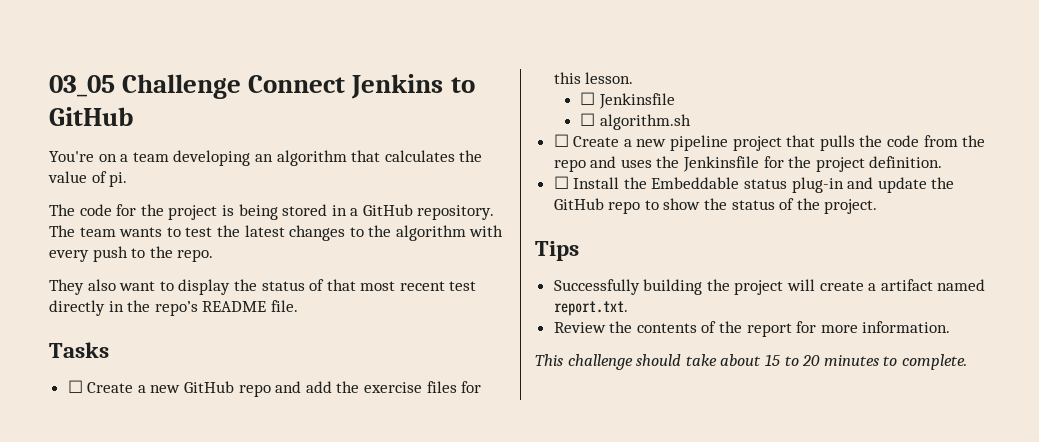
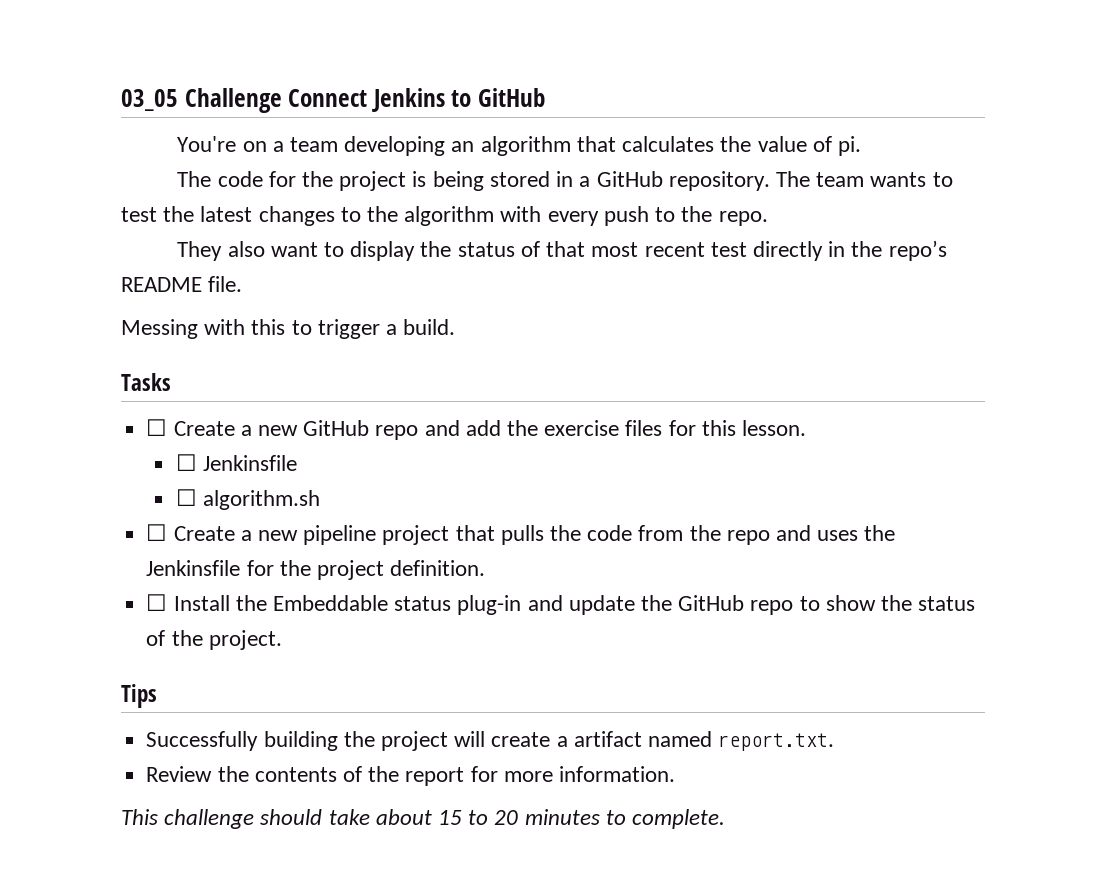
(298, 306) none -> [121,319,456,339] // Messing with this to trigger a build.

